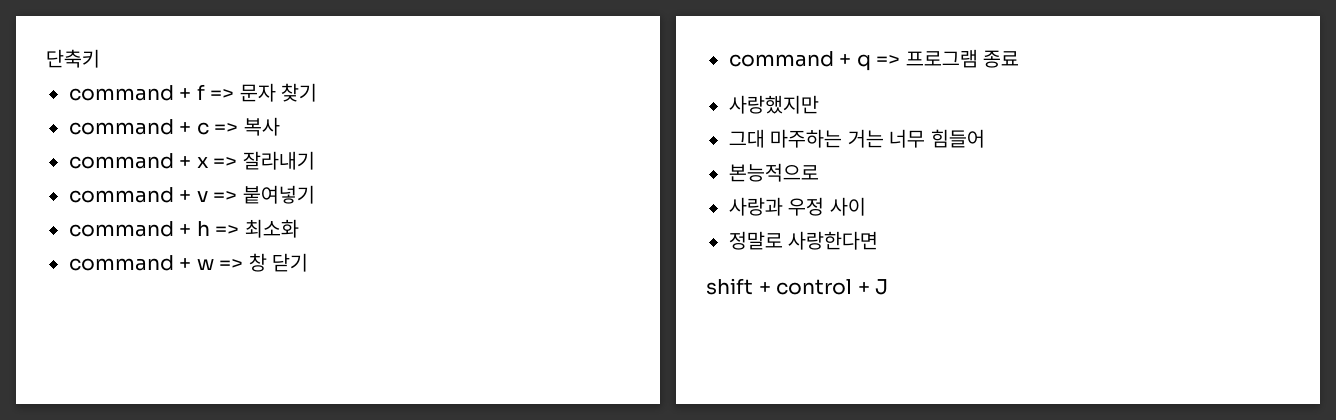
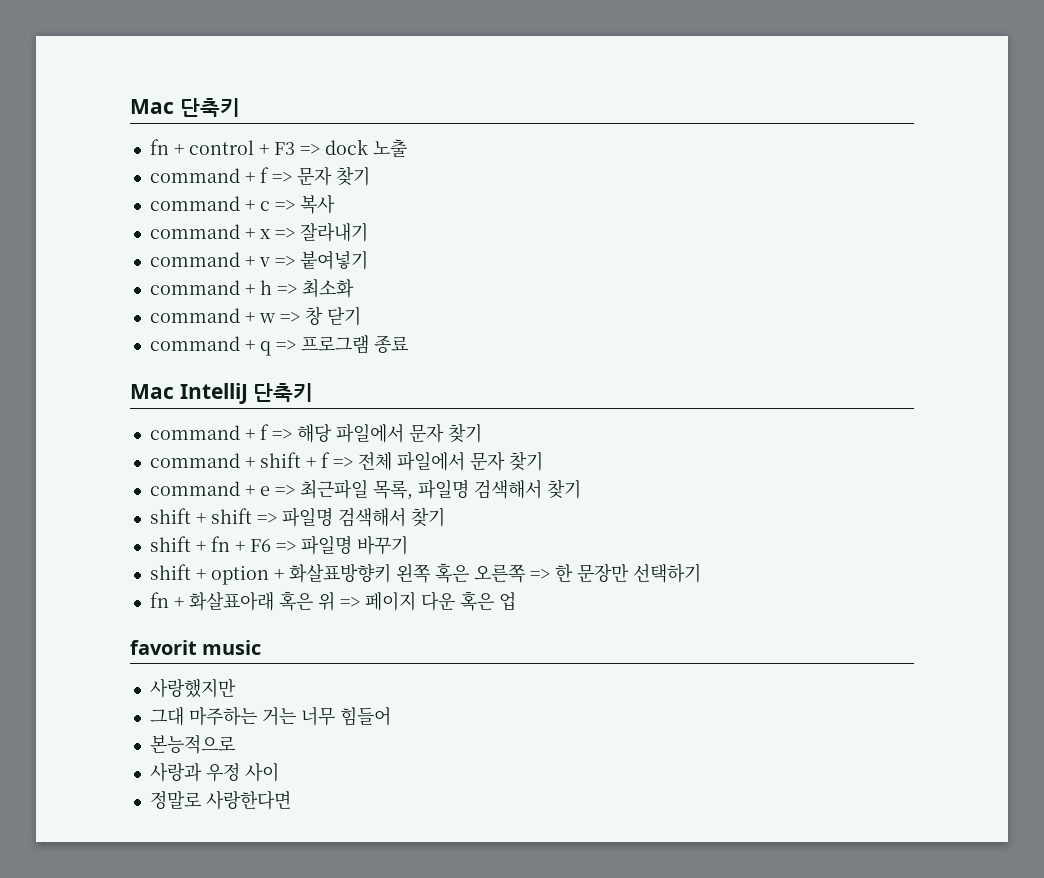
[46,49,100,68] 단축키 -> [130,98,240,117] [149,139,407,158] Mac 단축키 // fn + control + F3 => dock 노출
(1020, 59) none -> [130,383,314,404] [149,423,482,443] [149,451,543,471] [149,479,581,500] [149,507,445,527] [149,535,408,555] [149,563,701,585] [149,591,516,611] [130,640,262,655] // Mac IntelliJ 단축키 // command + f => 해당 파일에서 문자 찾기 // command + shift + f => 전체 파일에서 문자 찾기 // command + e => 최근파일 목록, 파일명 검색해서 찾기 // shift + shift => 파일명 검색해서 찾기 // shift + fn + F6 => 파일명 바꾸기 // shift + option + 화살표방향키 왼쪽 혹은 오른쪽 => 한 문장만 선택하기 // fn + 화살표아래 혹은 위 => 페이지 다운 혹은 업 // favorit music
[706,278,889,295] // shift + control + J -> (291, 800) none

